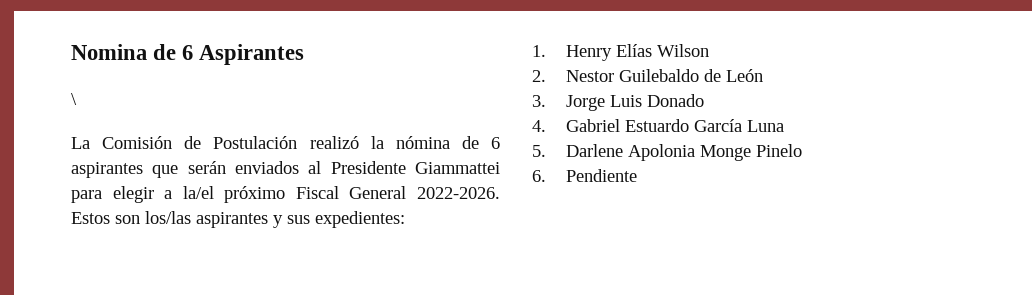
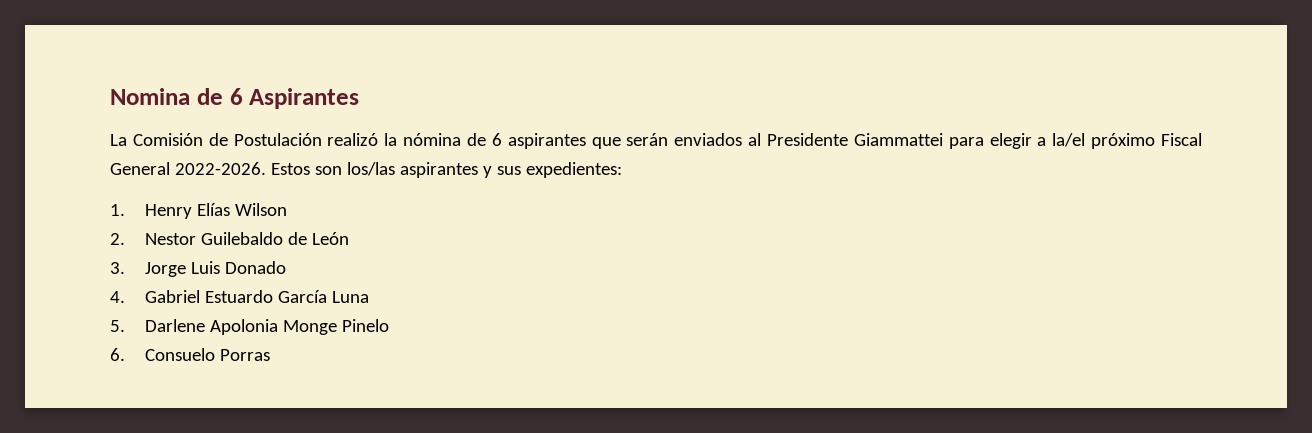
[71,93,77,105] // \ -> (360, 98) none
[566,169,638,182] Pendiente -> [145,348,271,361] Consuelo Porras

